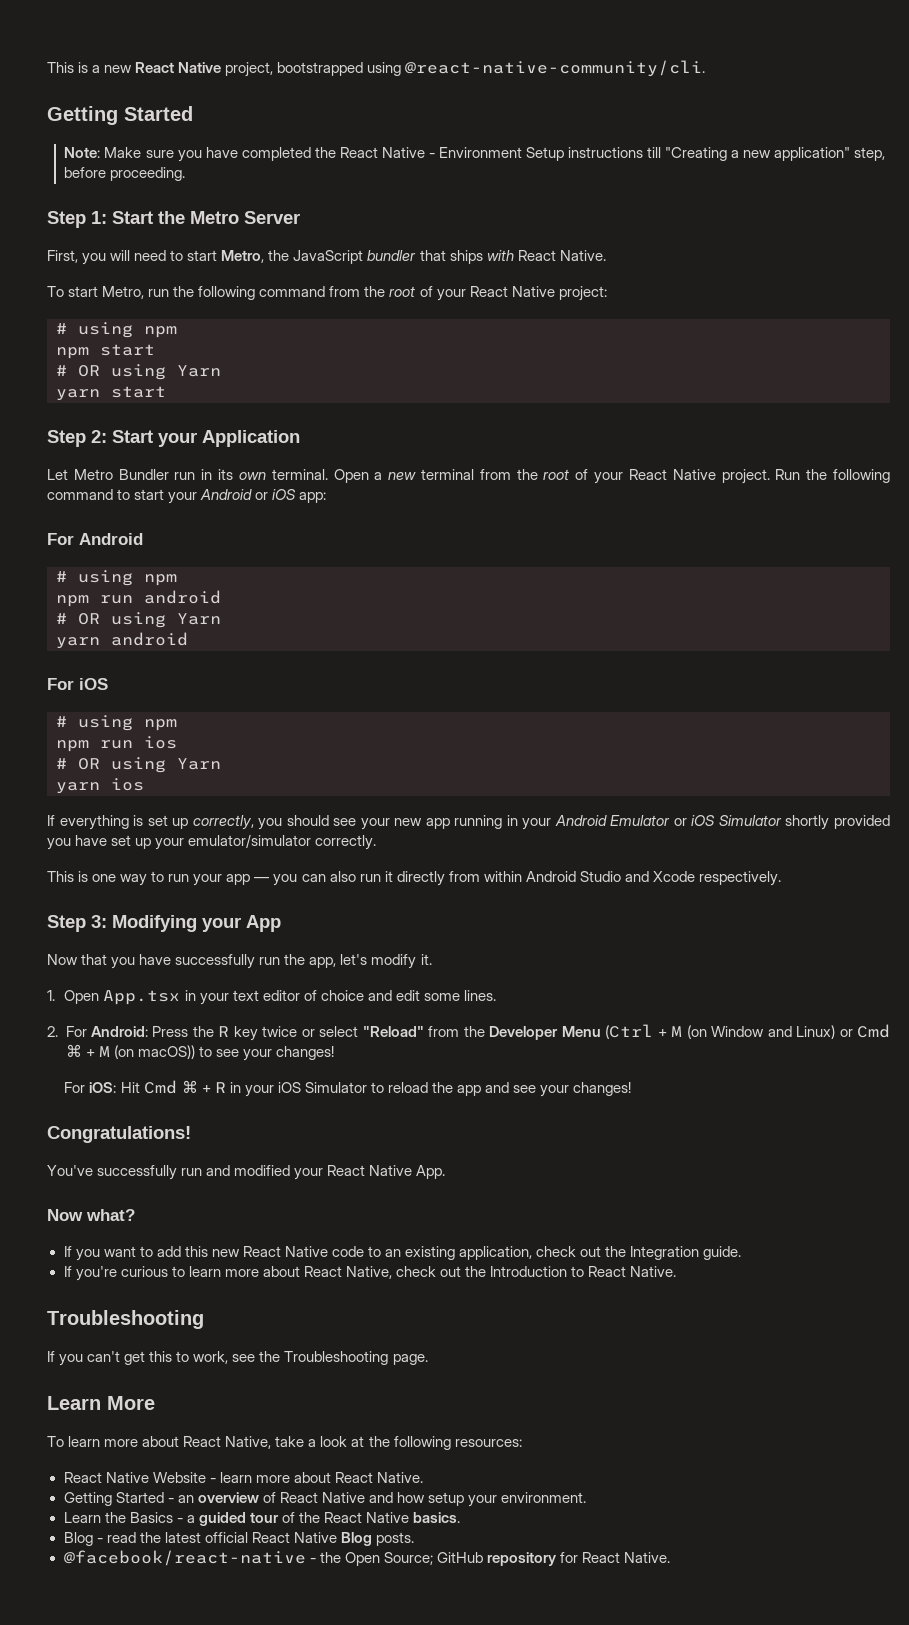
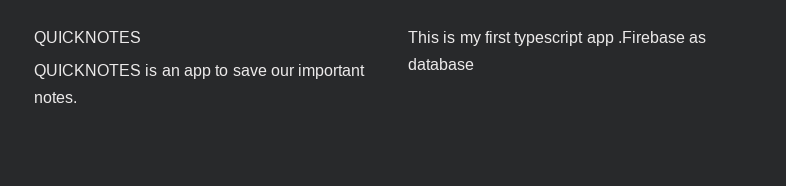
[47,60,706,77] [47,106,193,125] [64,147,886,162] [64,167,186,181] [47,211,300,228] [47,250,606,265] [47,286,607,301] [56,322,177,338] [56,344,155,359] [56,364,221,380] [56,386,166,401] [47,430,300,447] [47,469,891,484] [47,489,327,504] [47,533,143,545] [56,570,177,586] [56,590,221,607] [56,612,221,628] [56,632,188,649] [47,678,108,690] [56,715,177,731] [56,736,177,752] [56,757,221,773] [56,778,144,794] [47,815,890,830] [47,834,377,850] [47,871,782,886] [47,915,281,932] [47,954,432,969] [47,990,496,1005] [47,1024,891,1041] [65,1044,334,1061] [64,1080,632,1097] [47,1126,191,1143] [47,1165,446,1180] [47,1209,135,1221] [63,1246,742,1261] [63,1266,677,1281] [47,1310,204,1329] [47,1351,428,1366] [47,1396,155,1410] [47,1436,522,1450] [63,1472,423,1483] [63,1492,587,1507] [63,1512,461,1526] [63,1532,414,1546] [63,1550,670,1566] This is a new React Native project, bootstrapped using @react-native-community/cli. // Getting Started // Note: Make sure you have completed the React Native - Environment Setup instructions till "Creating a new application" step, before proceeding. // Step 1: Start the Metro Server // First, you will need to start Metro, the JavaScript bundler that ships with React Native. // To start Metro, run the following command from the root of your React Native project: // # using npm // npm start // # OR using Yarn // yarn start // Step 2: Start your Application // Let Metro Bundler run in its own terminal. Open a new terminal from the root of your React Native project. Run the following command to start your Android or iOS app: // For Android // # using npm // npm run android // # OR using Yarn // yarn android // For iOS // # using npm // npm run ios // # OR using Yarn // yarn ios // If everything is set up correctly, you should see your new app running in your Android Emulator or iOS Simulator shortly provided you have set up your emulator/simulator correctly. // This is one way to run your app — you can also run it directly from within Android Studio and Xcode respectively. // Step 3: Modifying your App // Now that you have successfully run the app, let's modify it. // 1. Open App.tsx in your text editor of choice and edit some lines. // 2. For Android: Press the R key twice or select "Reload" from the Developer Menu (Ctrl + M (on Window and Linux) or Cmd ⌘ + M (on macOS)) to see your changes! // For iOS: Hit Cmd ⌘ + R in your iOS Simulator to reload the app and see your changes! // Congratulations! // You've successfully run and modified your React Native App. // Now what? // If you want to add this new React Native code to an existing application, check out the Integration guide. // If you're curious to learn more about React Native, check out the Introduction to React Native. // Troubleshooting // If you can't get this to work, see the Troubleshooting page. // Learn More // To learn more about React Native, take a look at the following resources: // React Native Website - learn more about React Native. // Getting Started - an overview of React Native and how setup your environment. // Learn the Basics - a guided tour of the React Native basics. // Blog - read the latest official React Native Blog posts. // @facebook/react-native - the Open Source; GitHub repository for React Native. -> [34,31,141,46] [34,64,366,79] [34,92,77,103] [408,31,707,46] [408,58,474,70] QUICKNOTES // QUICKNOTES is an app to save our important notes. // This is my first typescript app .Firebase as database

